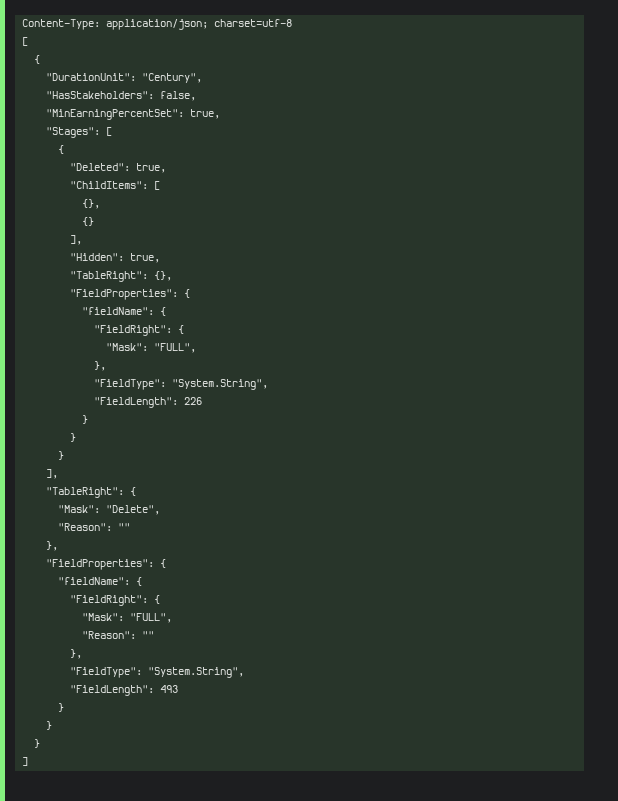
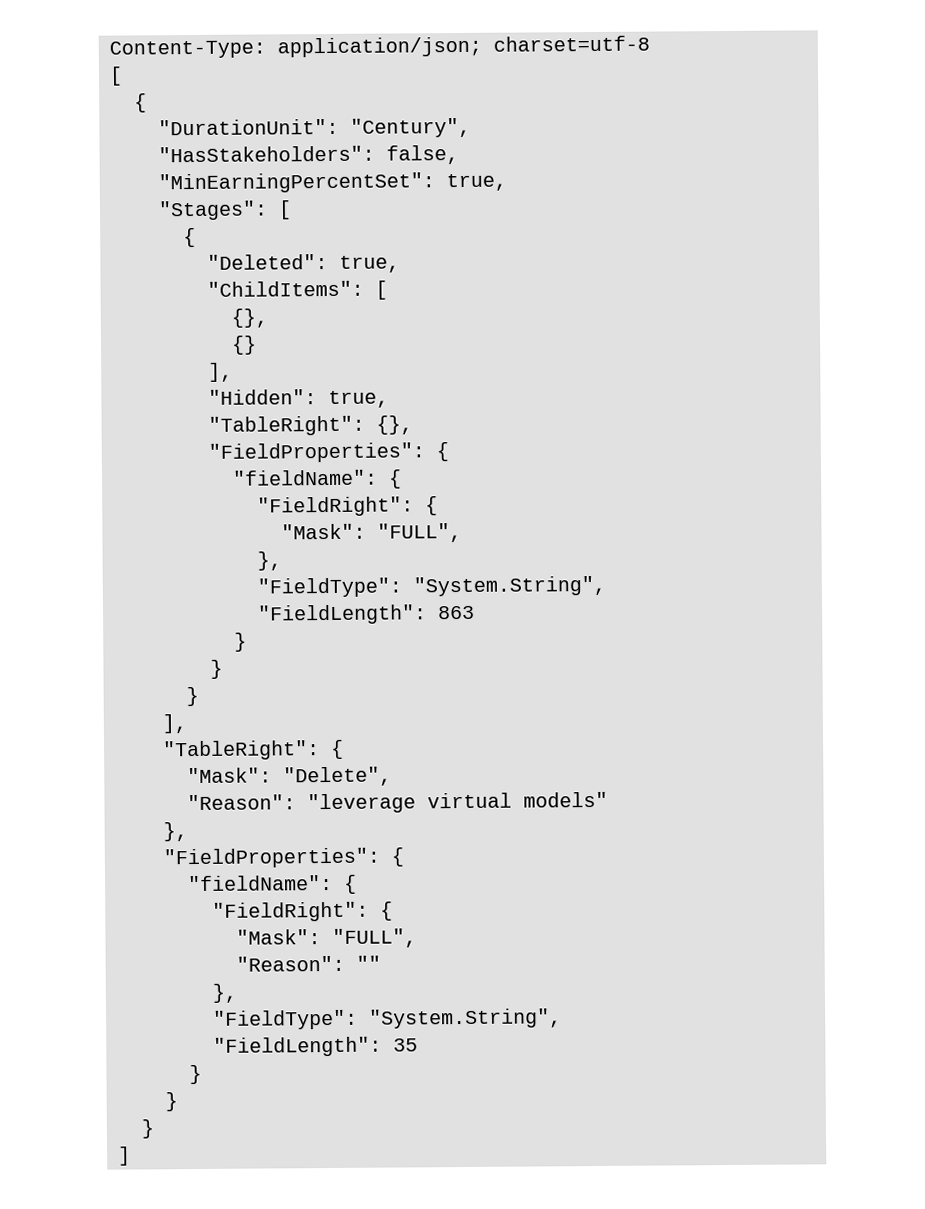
[183,397,202,405] 226 -> [438,605,476,620] 863
[117,523,130,531] "" -> [307,791,609,814] "leverage virtual models"
[159,685,178,693] 493 -> [393,1038,419,1052] 35

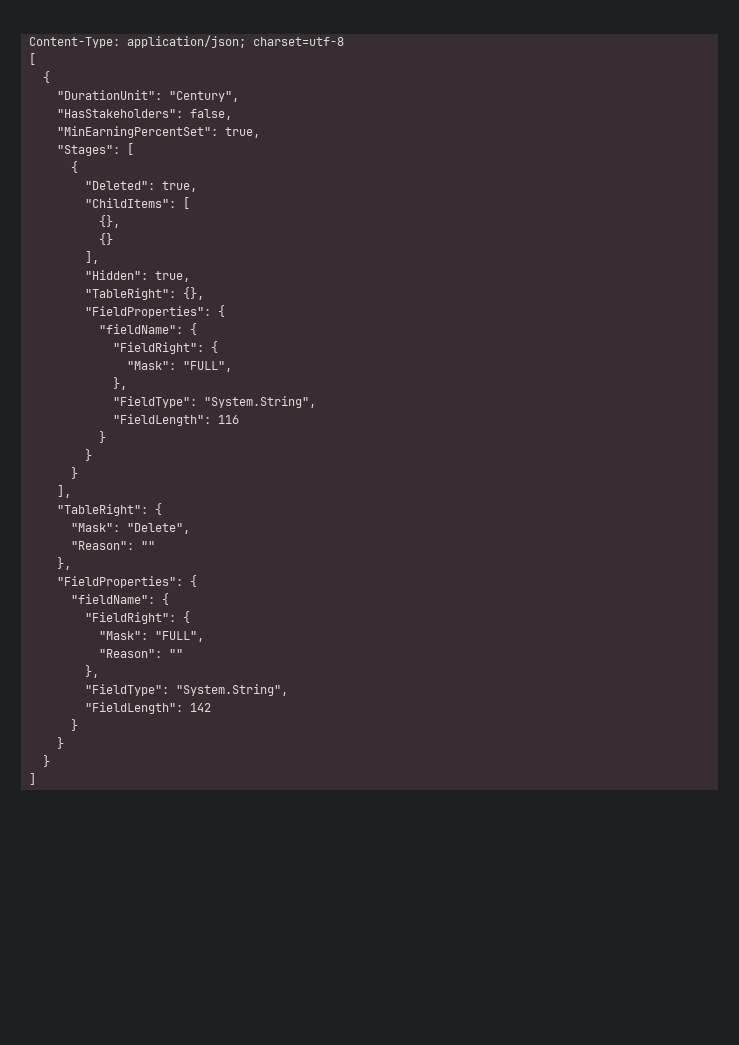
[438,605,476,620] 863 -> [217,415,239,424] 116
[307,791,609,814] "leverage virtual models" -> [140,541,155,550] ""
[393,1038,419,1052] 35 -> [189,703,211,712] 142

